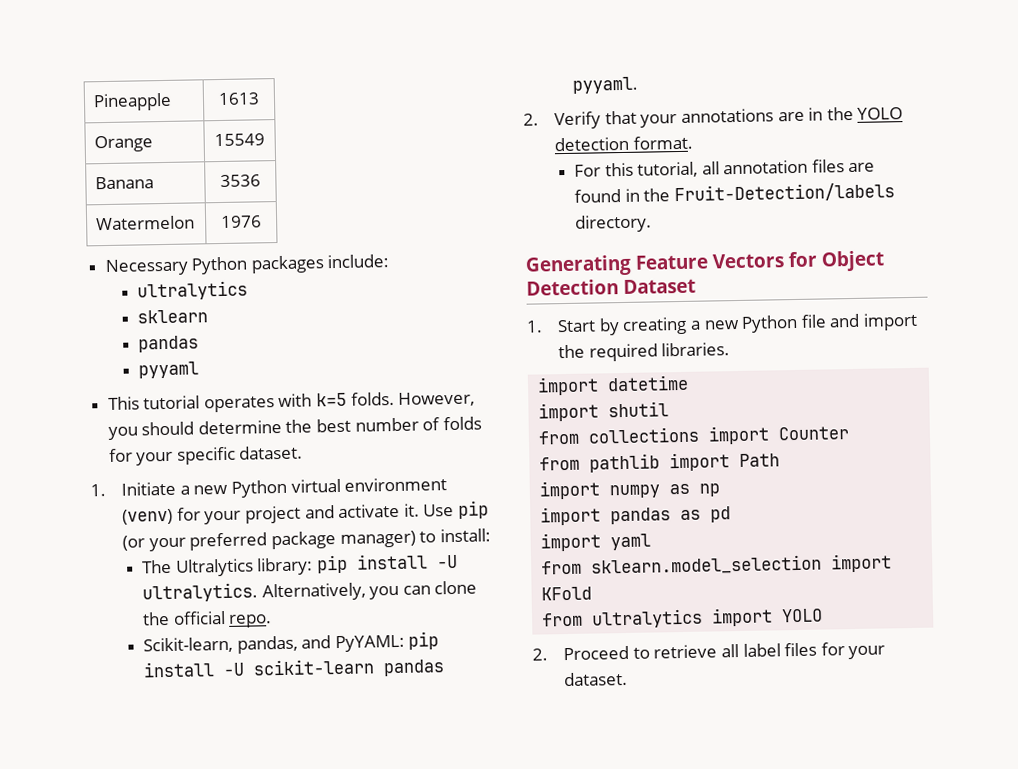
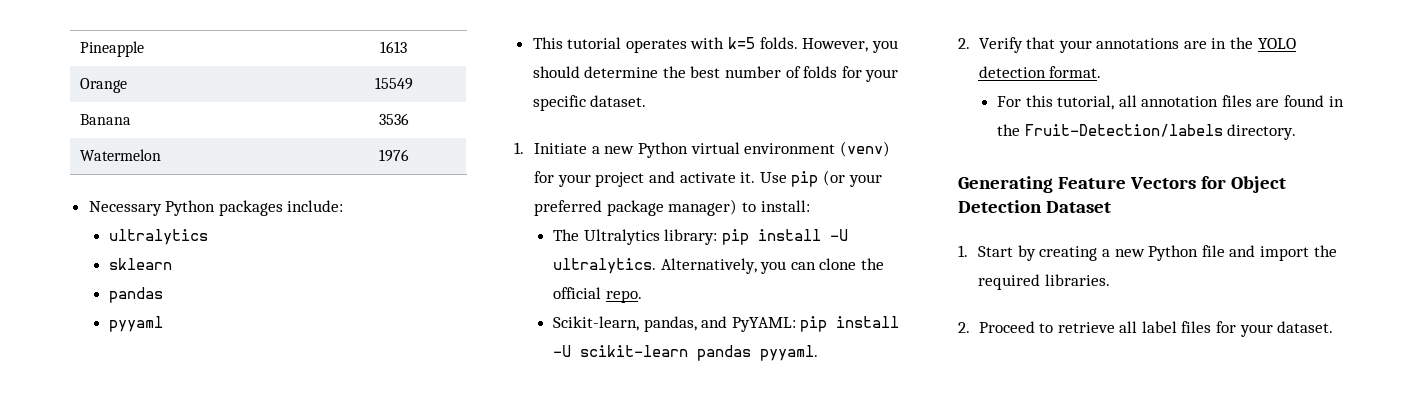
[537,374,690,396] [538,401,670,422] [538,425,851,445] [539,452,781,473] [539,480,721,500] [540,506,732,526] [540,532,652,552] [541,553,893,576] [541,586,593,601] [542,607,824,629] // import datetime // import shutil // from collections import Counter // from pathlib import Path // import numpy as np // import pandas as pd // import yaml // from sklearn.model_selection import KFold // from ultralytics import YOLO -> (1110, 280) none

